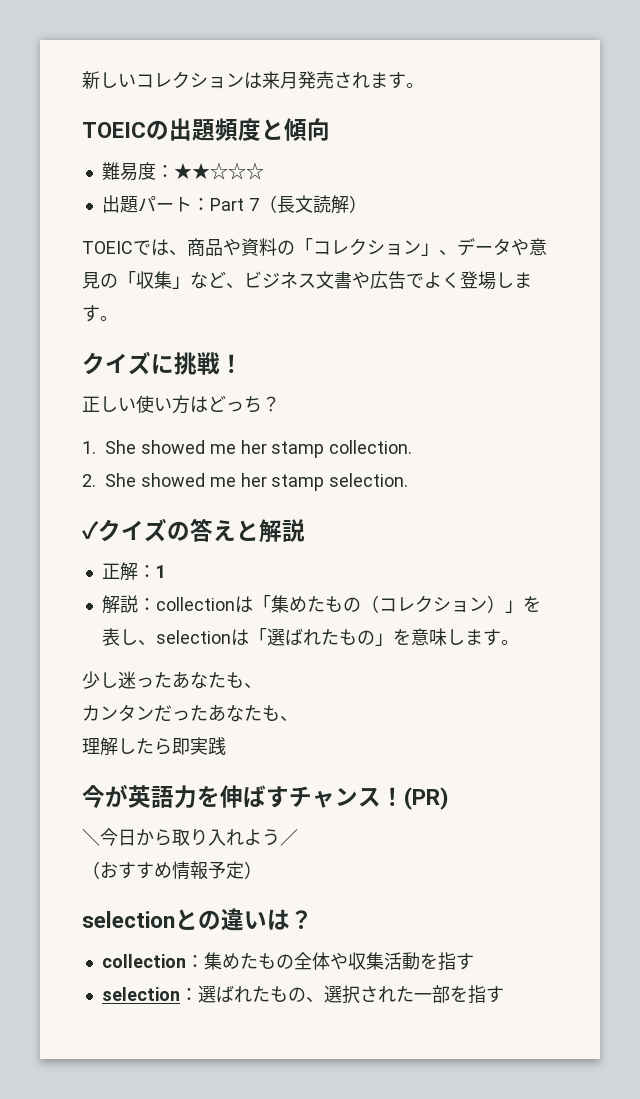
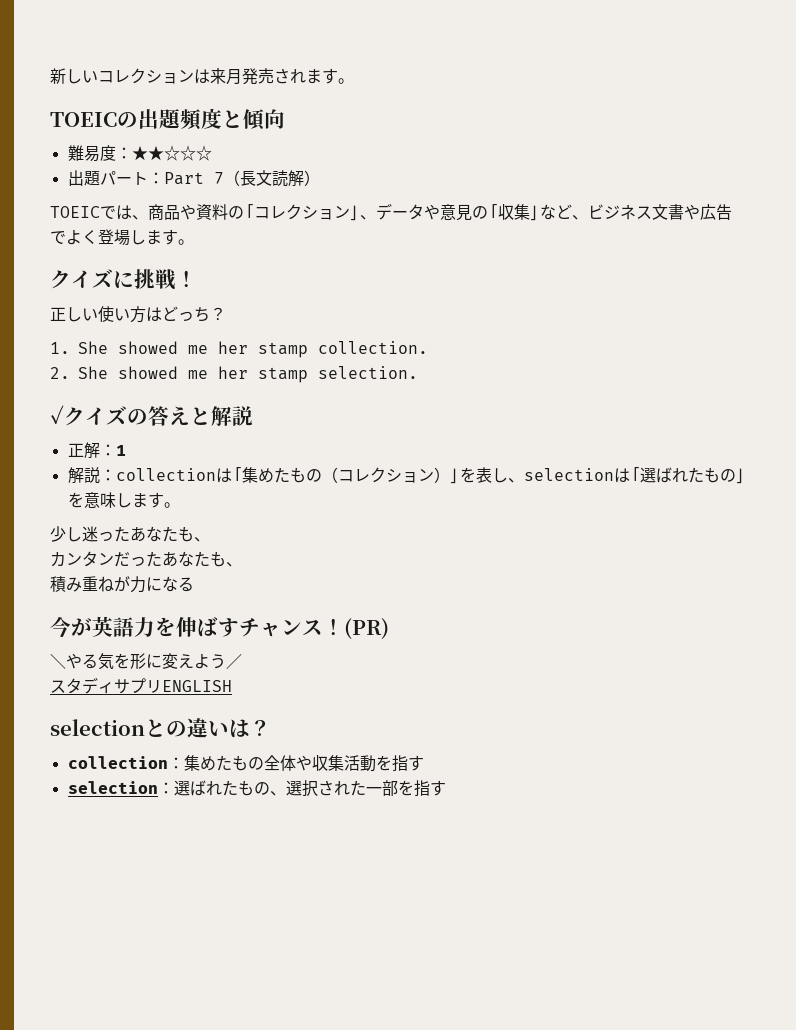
[82,737,226,756] 理解したら即実践 -> [50,576,194,593] 積み重ねが力になる
[100,828,298,846] [82,861,262,880] 今日から取り入れよう／ // （おすすめ情報予定） -> [66,653,242,670] [50,677,232,694] やる気を形に変えよう／ // スタディサプリENGLISH

